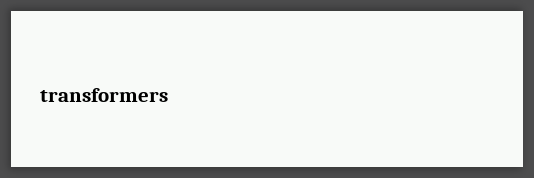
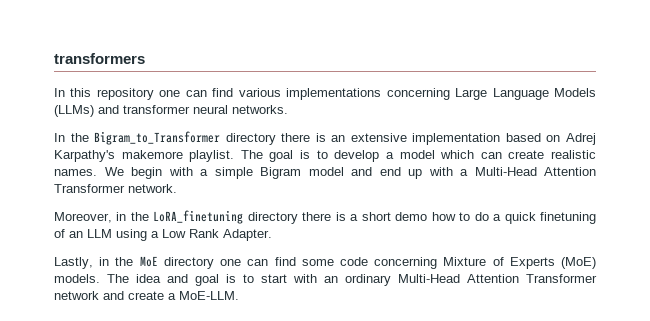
(168, 95) none -> [54,88,596,100] [54,105,288,117] [54,131,596,145] [54,150,597,162] [54,167,596,179] [54,184,177,193] [54,210,596,224] [54,229,272,241] [54,256,596,269] [54,274,597,286] [54,291,239,300] // In this repository one can find various implementations concerning Large Language Models (LLMs) and transformer neural networks. // In the Bigram_to_Transformer directory there is an extensive implementation based on Adrej Karpathy's makemore playlist. The goal is to develop a model which can create realistic names. We begin with a simple Bigram model and end up with a Multi-Head Attention Transformer network. // Moreover, in the LoRA_finetuning directory there is a short demo how to do a quick finetuning of an LLM using a Low Rank Adapter. // Lastly, in the MoE directory one can find some code concerning Mixture of Experts (MoE) models. The idea and goal is to start with an ordinary Multi-Head Attention Transformer network and create a MoE-LLM.

